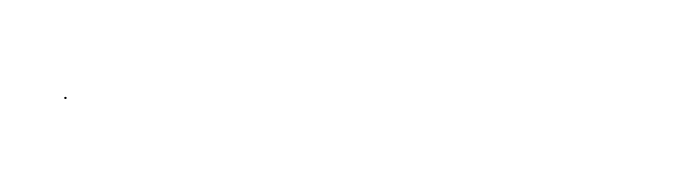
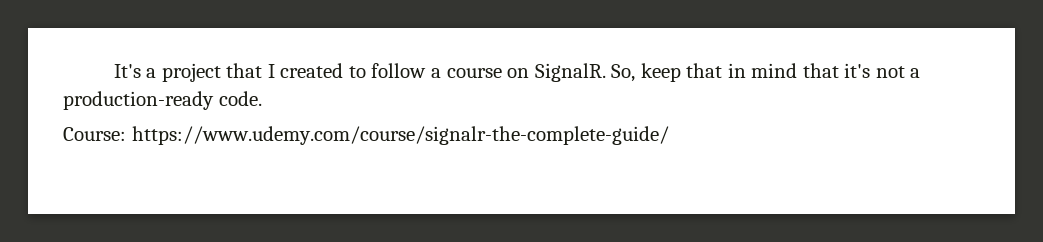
[63,96,68,99] . -> [113,63,921,82] [63,91,262,110] [63,126,669,145] It's a project that I created to follow a course on SignalR. So, keep that in mind that it's not a production-ready code. // Course: https://www.udemy.com/course/signalr-the-complete-guide/

